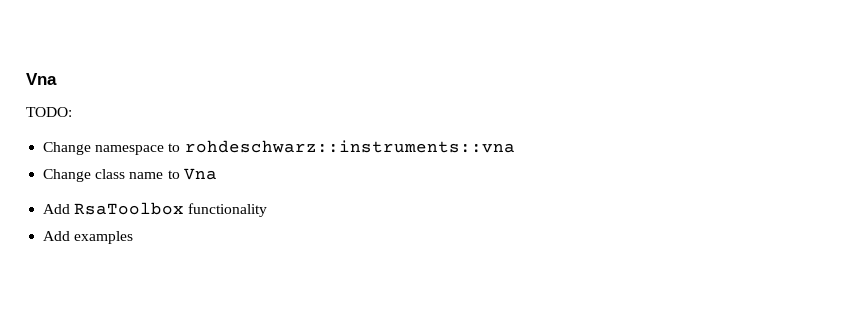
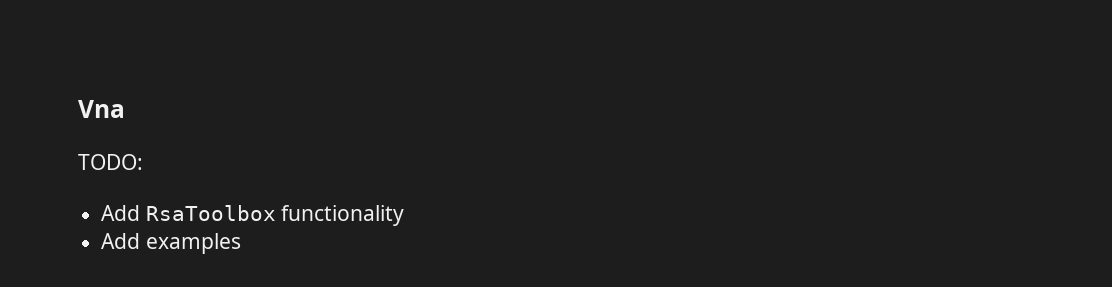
[43,140,515,155] [43,168,217,182] // Change namespace to rohdeschwarz::instruments::vna // Change class name to Vna -> (143, 162) none

